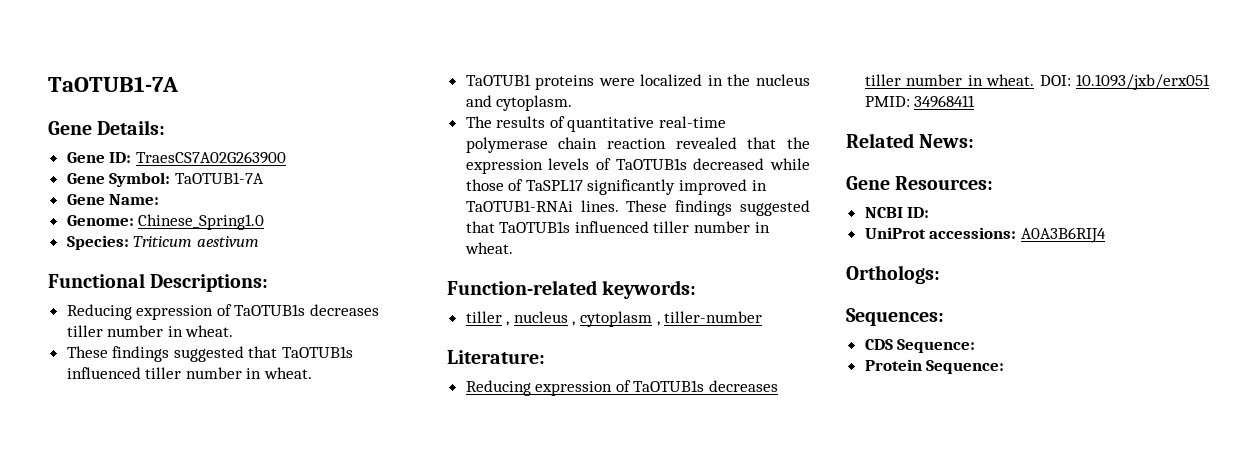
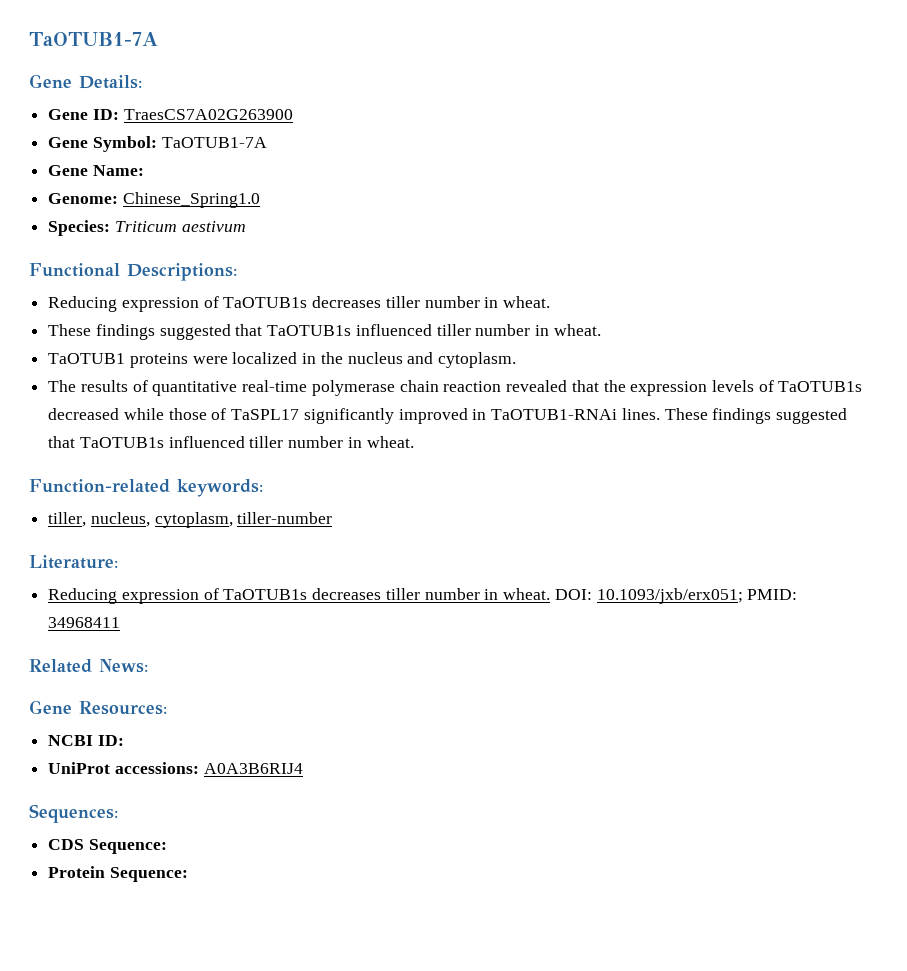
[465,311,660,327] tiller , nucleus , cytoplasm , -> [48,512,233,528] tiller, nucleus, cytoplasm,
[1076,74,1210,90] 10.1093/jxb/erx051 -> [596,588,743,604] 10.1093/jxb/erx051;
[846,265,940,284] // Orthologs: -> (303, 768) none

